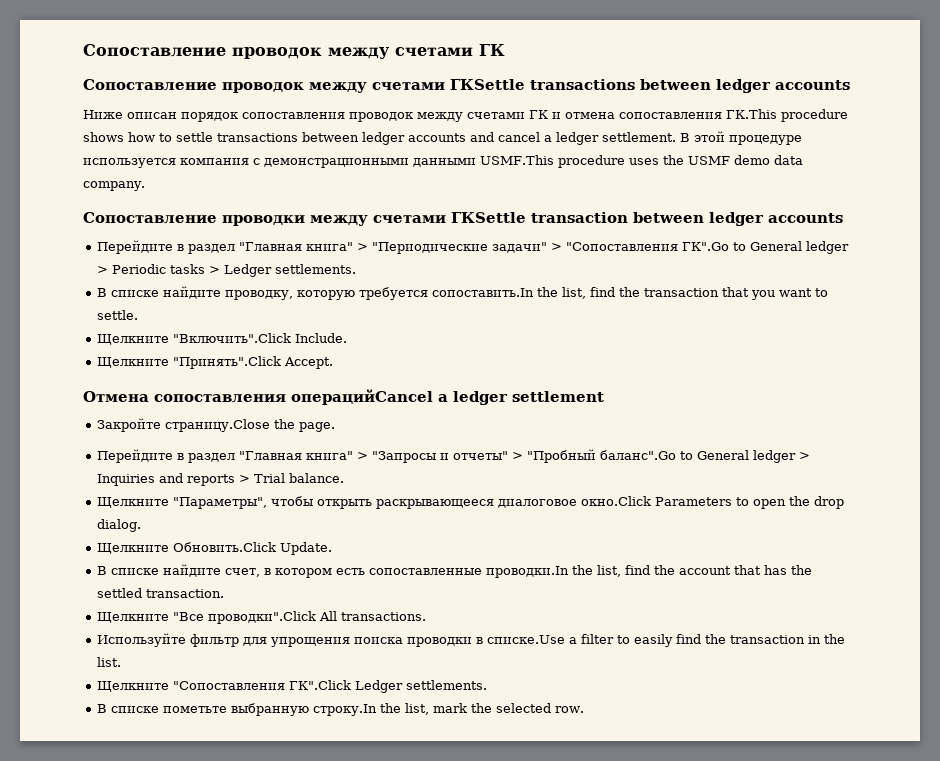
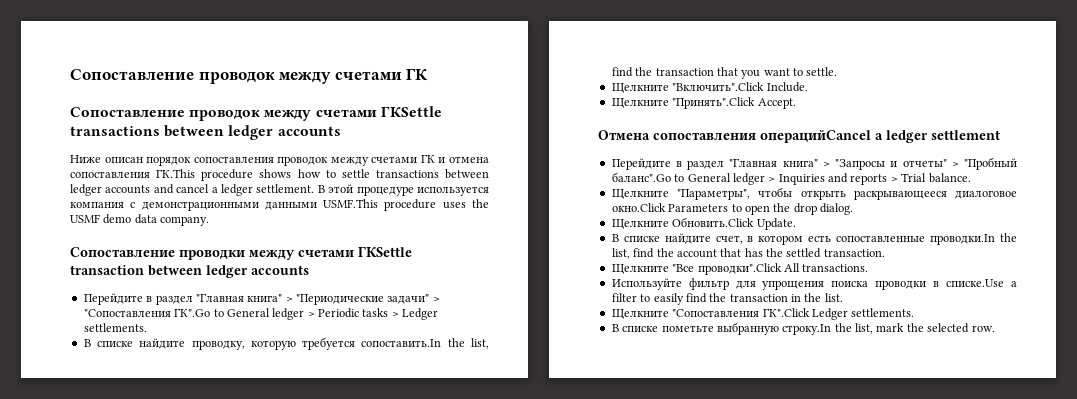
[97,418,336,432] // Закройте страницу.Close the page. -> (1000, 135) none

